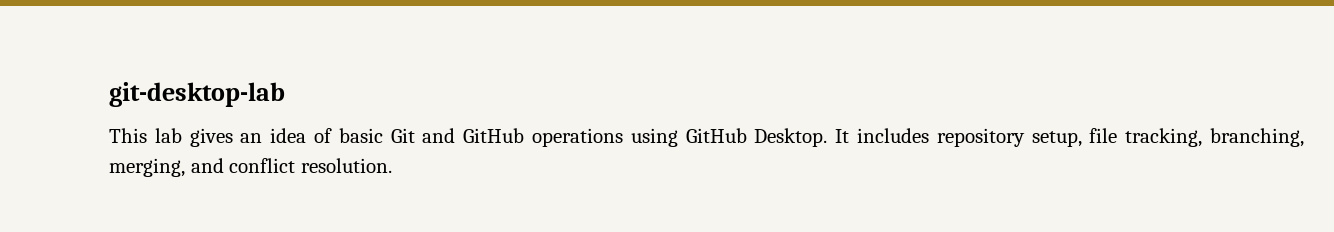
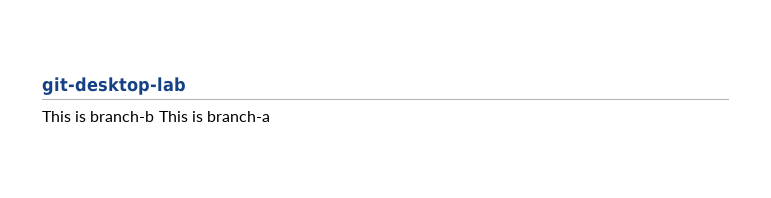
[154,128,1304,147] [109,158,392,177] lab gives an idea of basic Git and GitHub operations using GitHub Desktop. It includes repository setup, file tracking, branching, merging, and conflict resolution. -> [75,111,270,122] is branch-b This is branch-a

